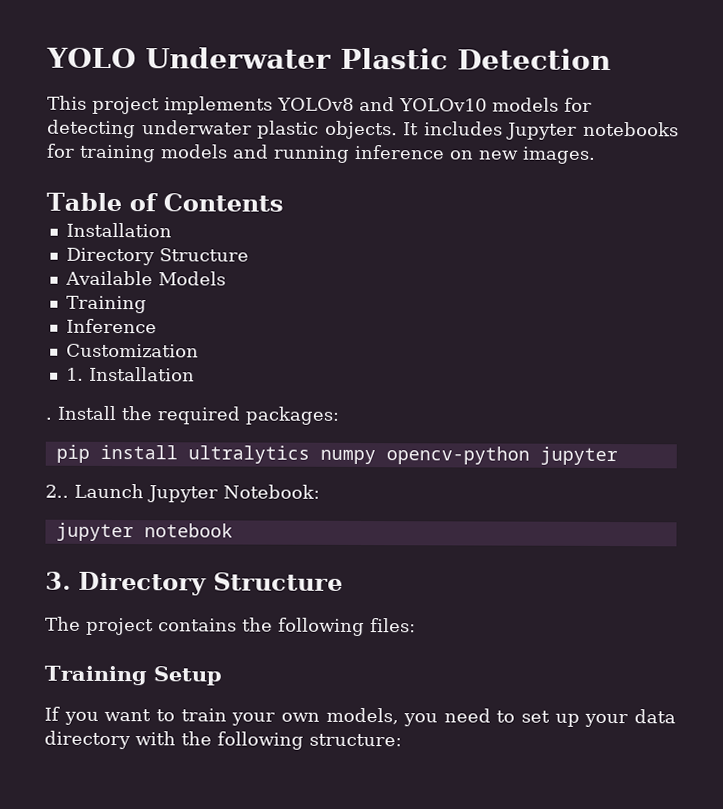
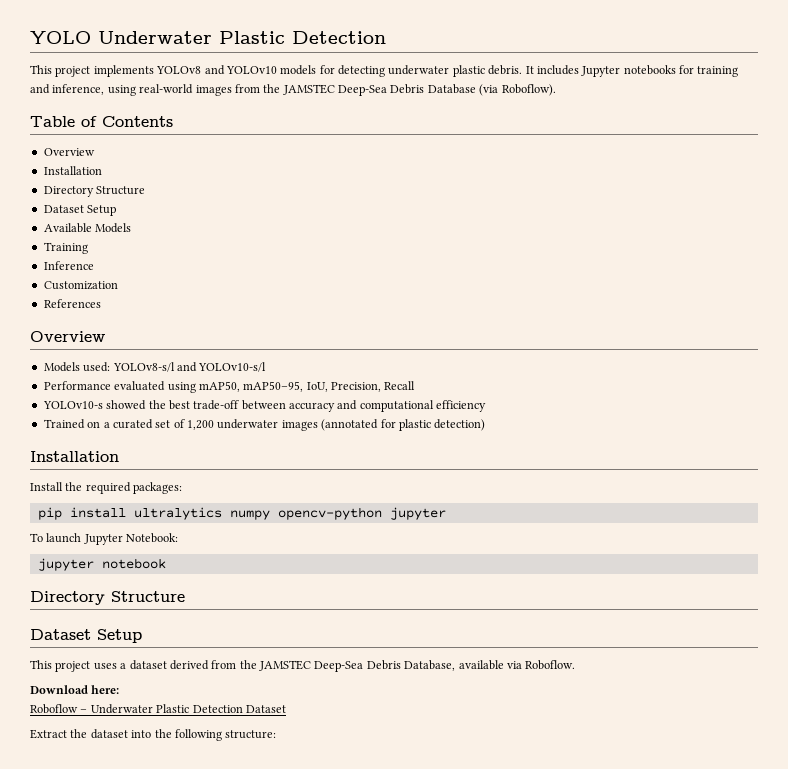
[324,120,398,140] objects. -> [488,65,523,75] debris.
[160,144,596,164] models and running inference on new images. -> [30,84,556,96] and inference, using real-world images from the JAMSTEC Deep-Sea Debris Database (via Roboflow).
(284, 202) none -> [43,148,95,156] // Overview
(249, 255) none -> [43,205,117,216] // Dataset Setup
[65,366,195,382] [45,417,52,420] 1. Installation // . -> [43,299,101,308] [30,331,105,342] [43,362,267,372] [43,381,416,393] [42,400,487,412] [43,419,486,431] [30,451,119,462] References // Overview // Models used: YOLOv8-s/l and YOLOv10-s/l // Performance evaluated using mAP50, mAP50–95, IoU, Precision, Recall // YOLOv10-s showed the best trade-off between accuracy and computational efficiency // Trained on a curated set of 1,200 underwater images (annotated for plastic detection) // Installation //
[45,483,144,499] 2.. Launch -> [30,533,82,543] To launch
[45,571,343,596] [45,616,416,637] [44,665,222,686] [44,706,676,728] [44,730,176,750] 3. Directory Structure // The project contains the following files: // Training Setup // If you want to train your own models, you need to set up your data directory with -> [30,591,185,605] [30,629,142,643] [30,660,576,672] [30,685,120,694] [30,704,286,714] [30,729,152,739] Directory Structure // Dataset Setup // This project uses a dataset derived from the JAMSTEC Deep-Sea Debris Database, available via Roboflow. // Download here: // Roboflow – Underwater Plastic Detection Dataset // Extract the dataset into

